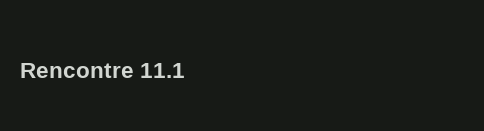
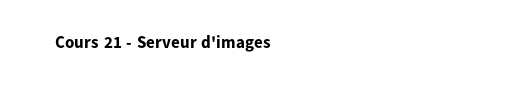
[20,63,186,78] Rencontre 11.1 -> [55,35,272,52] Cours 21 - Serveur d'images

